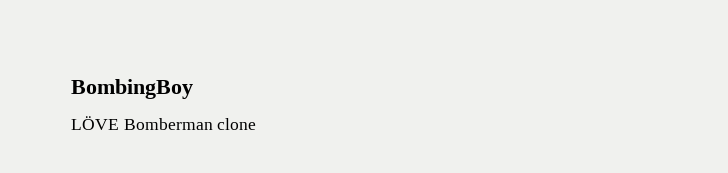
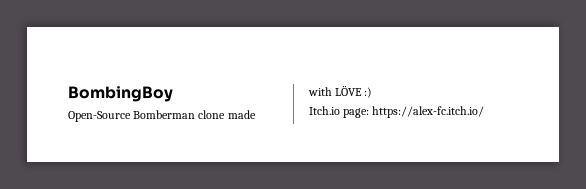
[71,116,119,130] LÖVE -> [68,111,131,122] Open-Source
(257, 124) none -> [227,110,256,119] [308,85,373,98] [309,106,485,118] made with LÖVE :) // Itch.io page: https://alex-fc.itch.io/

